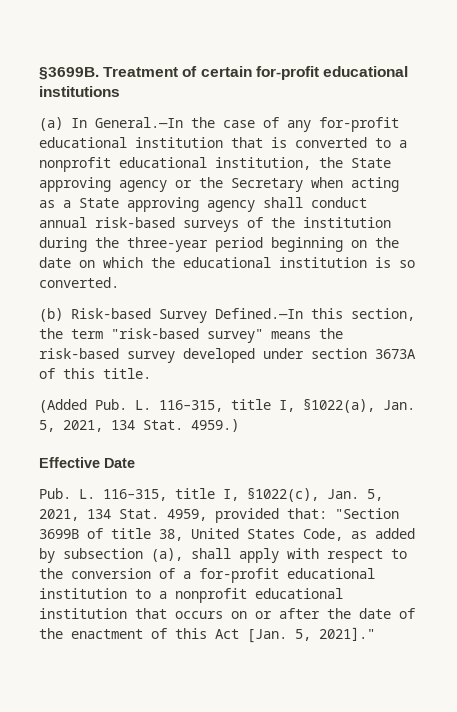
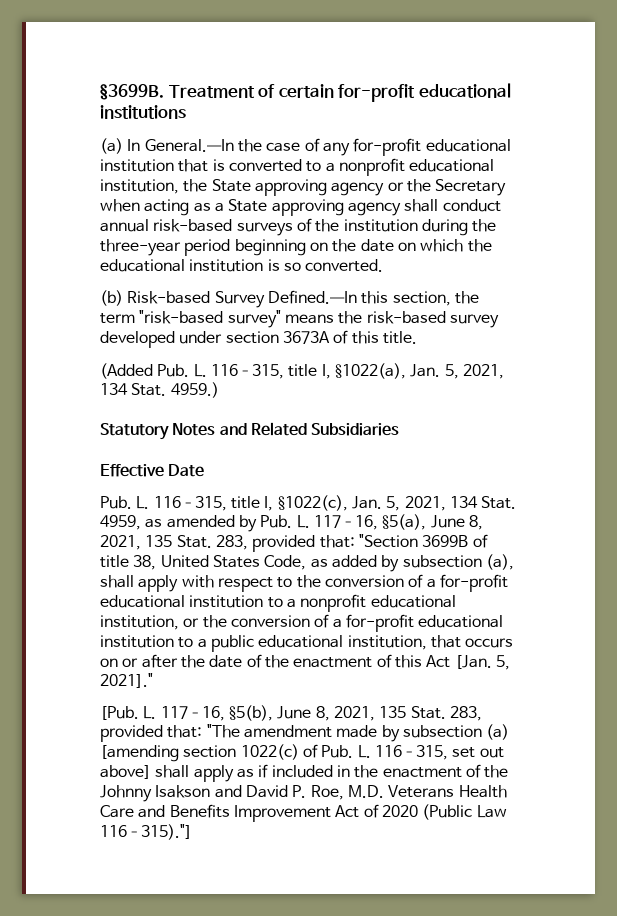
(239, 425) none -> [100,422,400,440] // Statutory Notes and Related Subsidiaries
(207, 515) none -> [145,514,483,532] [100,535,248,550] as amended by Pub. L. 117–16, §5(a), June 8, 2021, 135 Stat. 283,
[39,608,127,619] institution -> [100,614,504,632] [100,635,427,652] institution, or the conversion of a for-profit educational institution to a public educational institution,
(375, 634) none -> [100,705,482,721] [100,724,510,742] [100,744,504,762] [100,764,509,782] [100,785,507,802] [100,804,507,822] [100,824,192,840] // [Pub. L. 117–16, §5(b), June 8, 2021, 135 Stat. 283, provided that: "The amendment made by subsection (a) [amending section 1022(c) of Pub. L. 116–315, set out above] shall apply as if included in the enactment of the Johnny Isakson and David P. Roe, M.D. Veterans Health Care and Benefits Improvement Act of 2020 (Public Law 116–315)."]

